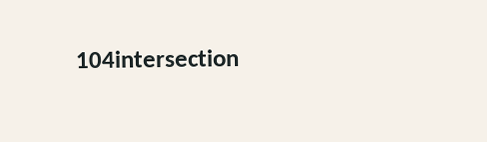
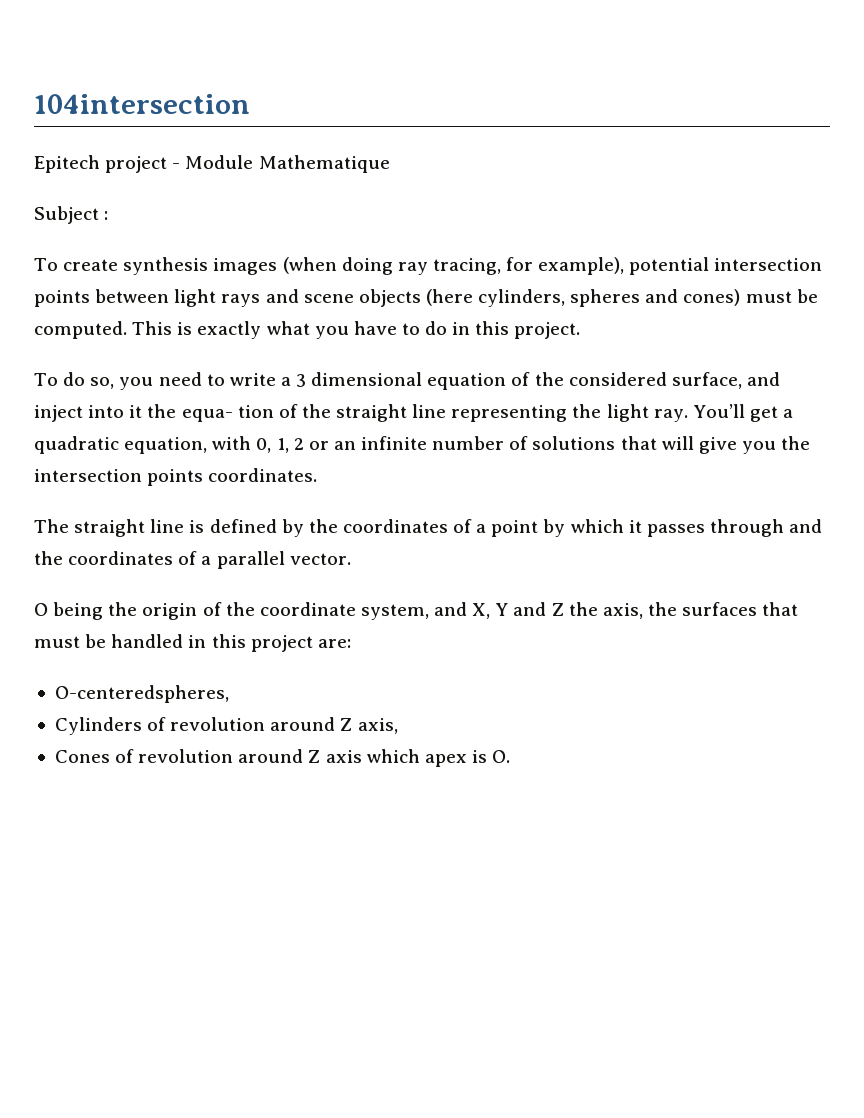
(239, 59) none -> [34,155,390,173] [34,206,109,224] [34,257,823,275] [34,289,818,307] [34,321,581,339] [34,372,780,390] [34,404,794,422] [34,436,811,454] [34,468,318,486] [34,519,823,537] [34,551,351,569] [34,602,799,620] [34,634,351,652] [54,685,229,703] [54,717,398,735] [54,749,511,767] // Epitech project - Module Mathematique // Subject : // To create synthesis images (when doing ray tracing, for example), potential intersection points between light rays and scene objects (here cylinders, spheres and cones) must be computed. This is exactly what you have to do in this project. // To do so, you need to write a 3 dimensional equation of the considered surface, and inject into it the equa- tion of the straight line representing the light ray. You’ll get a quadratic equation, with 0, 1, 2 or an infinite number of solutions that will give you the intersection points coordinates. // The straight line is defined by the coordinates of a point by which it passes through and the coordinates of a parallel vector. // O being the origin of the coordinate system, and X, Y and Z the axis, the surfaces that must be handled in this project are: // O-centeredspheres, // Cylinders of revolution around Z axis, // Cones of revolution around Z axis which apex is O.

